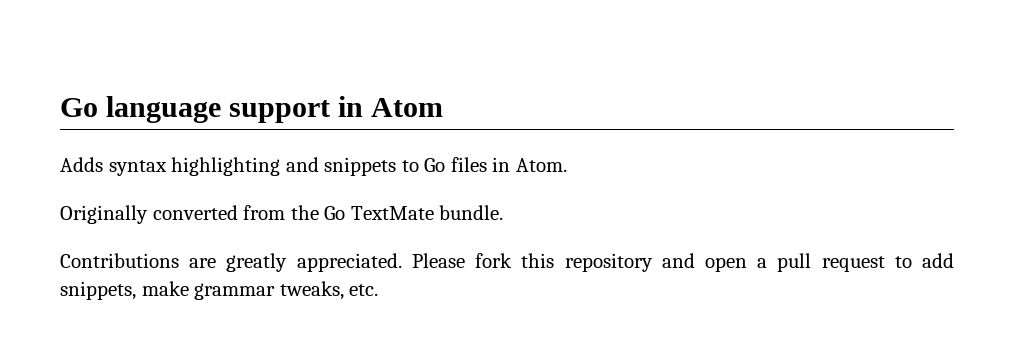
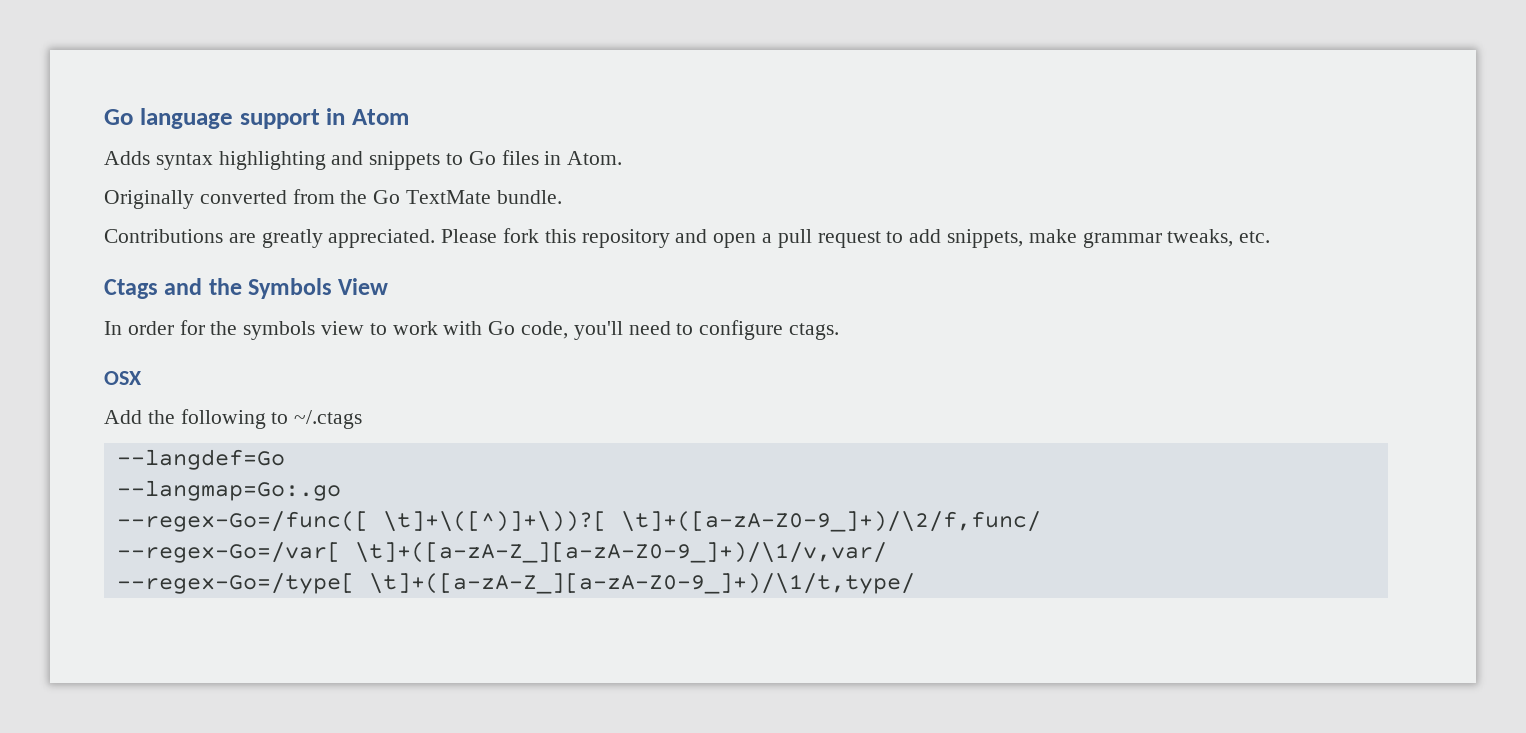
(379, 290) none -> [104,278,389,299] [104,320,840,340] [104,371,142,385] [104,409,363,429] [116,449,285,470] [116,480,341,501] [116,511,1041,532] [116,542,887,563] [116,573,915,594] // Ctags and the Symbols View // In order for the symbols view to work with Go code, you'll need to configure ctags. // OSX // Add the following to ~/.ctags // --langdef=Go // --langmap=Go:.go // --regex-Go=/func([ \t]+\([^)]+\))?[ \t]+([a-zA-Z0-9_]+)/\2/f,func/ // --regex-Go=/var[ \t]+([a-zA-Z_][a-zA-Z0-9_]+)/\1/v,var/ // --regex-Go=/type[ \t]+([a-zA-Z_][a-zA-Z0-9_]+)/\1/t,type/

